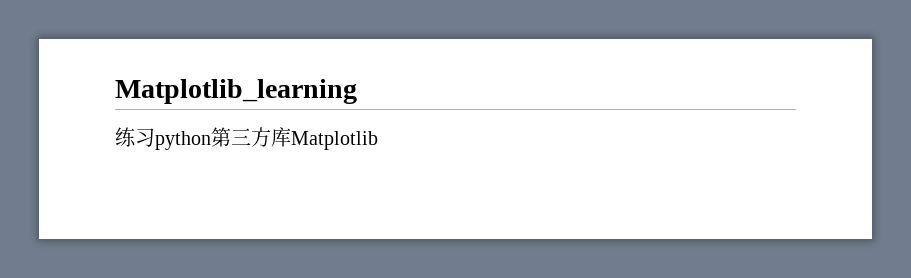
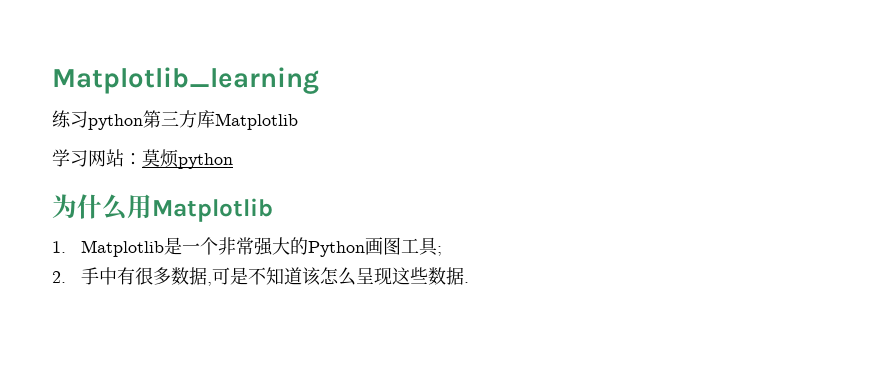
(378, 140) none -> [52,149,233,169] [52,194,273,222] [52,237,443,257] [52,267,470,286] // 学习网站：莫烦python // 为什么用Matplotlib // 1. Matplotlib是一个非常强大的Python画图工具; // 2.手中有很多数据,可是不知道该怎么呈现这些数据.

